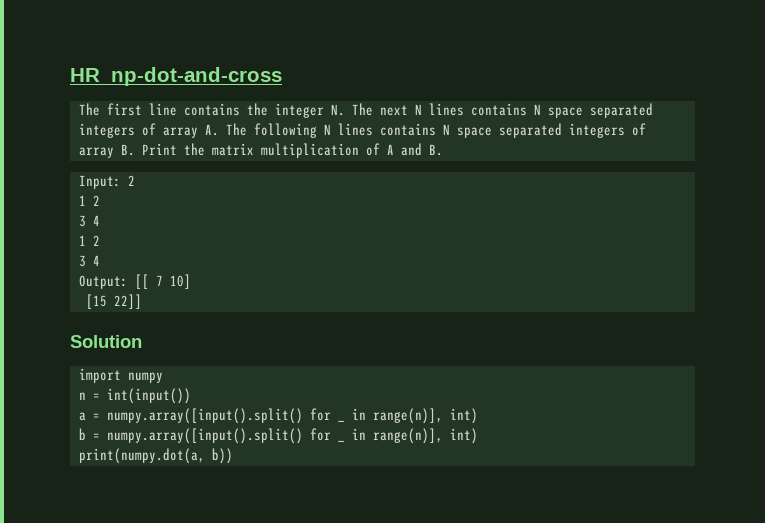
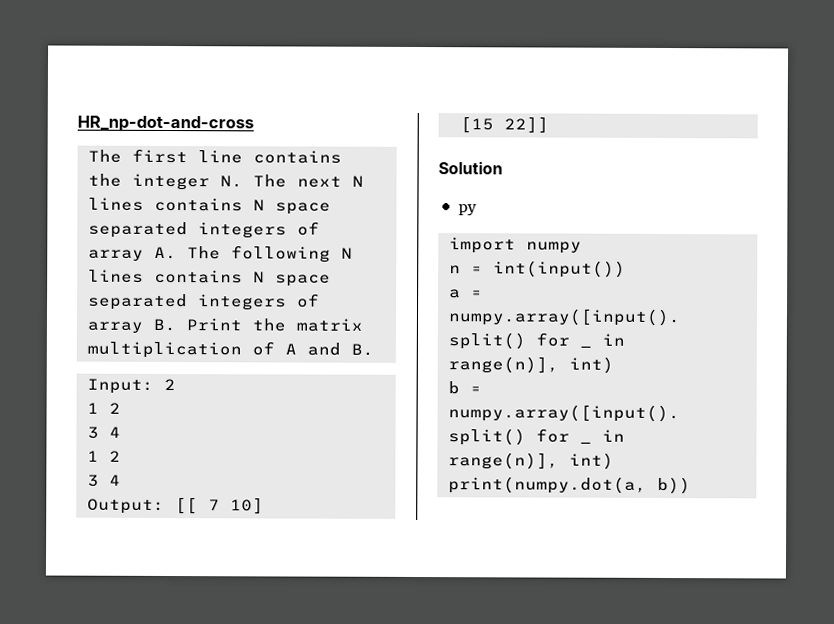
(142, 341) none -> [458,204,478,216] // py

